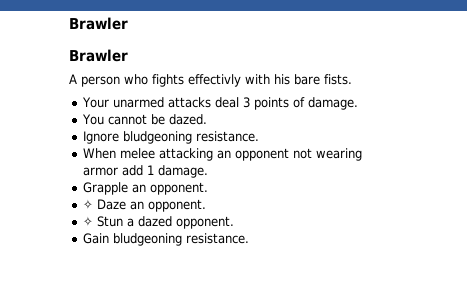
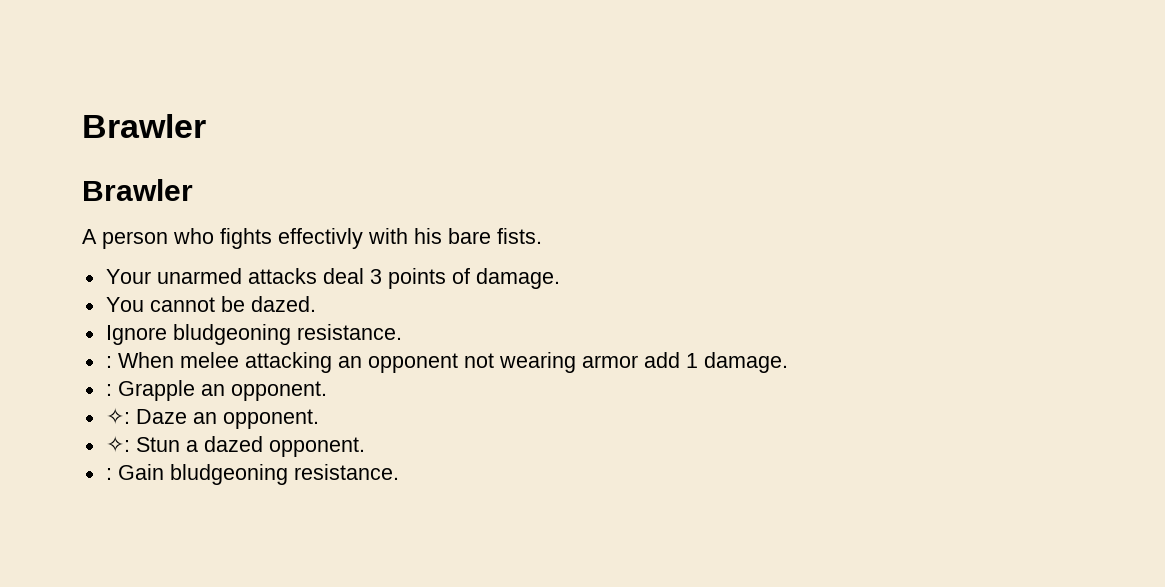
(259, 136) none -> [105,356,112,368] :
(208, 171) none -> [105,384,112,396] :
[82,199,93,210] ✧ -> [105,407,130,425] ✧:
[82,216,93,227] ✧ -> [105,435,130,453] ✧:
(234, 222) none -> [105,468,112,480] :

